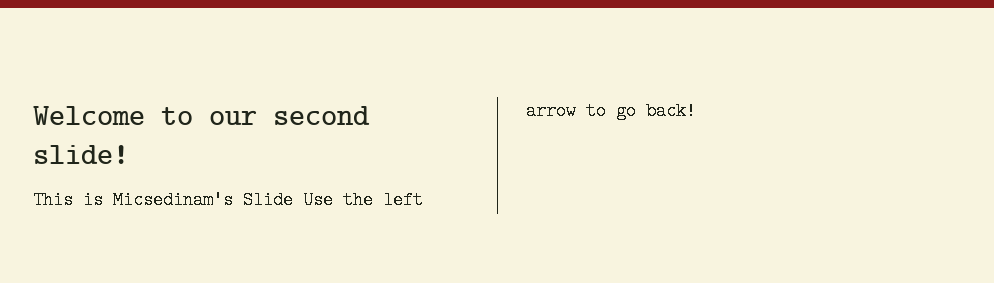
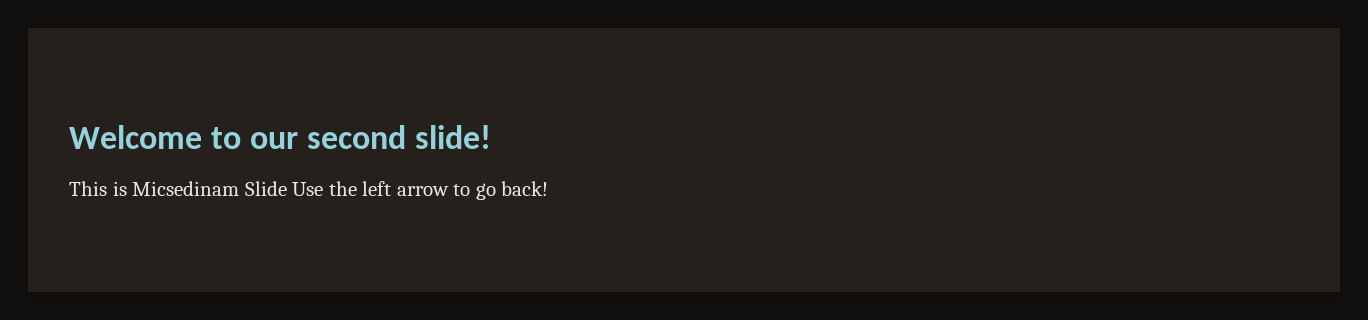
[113,191,233,209] Micsedinam's -> [132,181,240,196] Micsedinam

